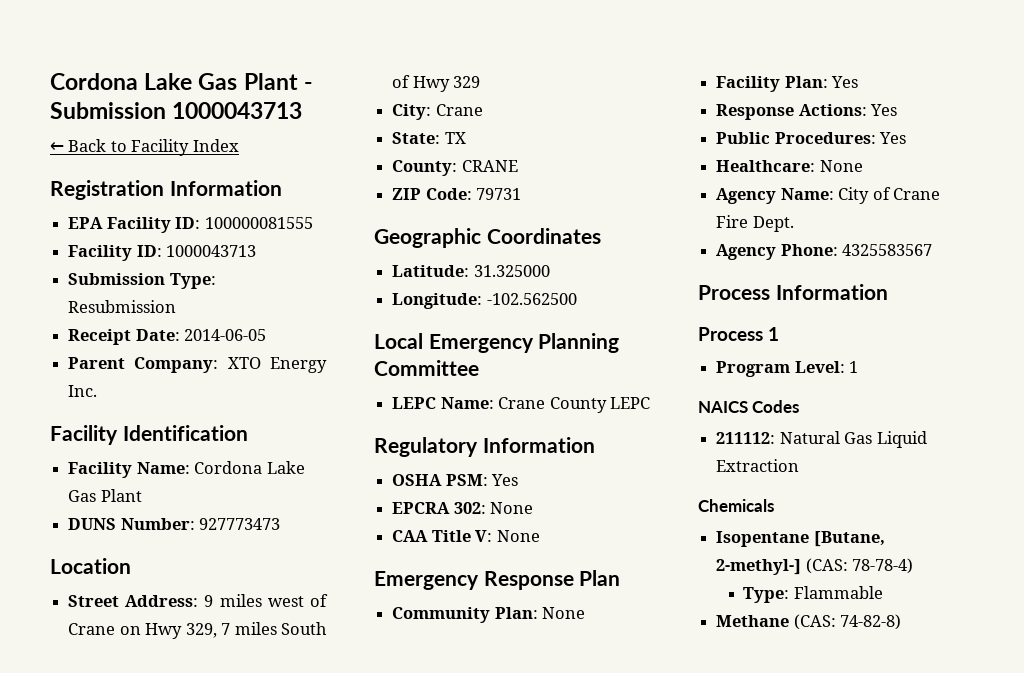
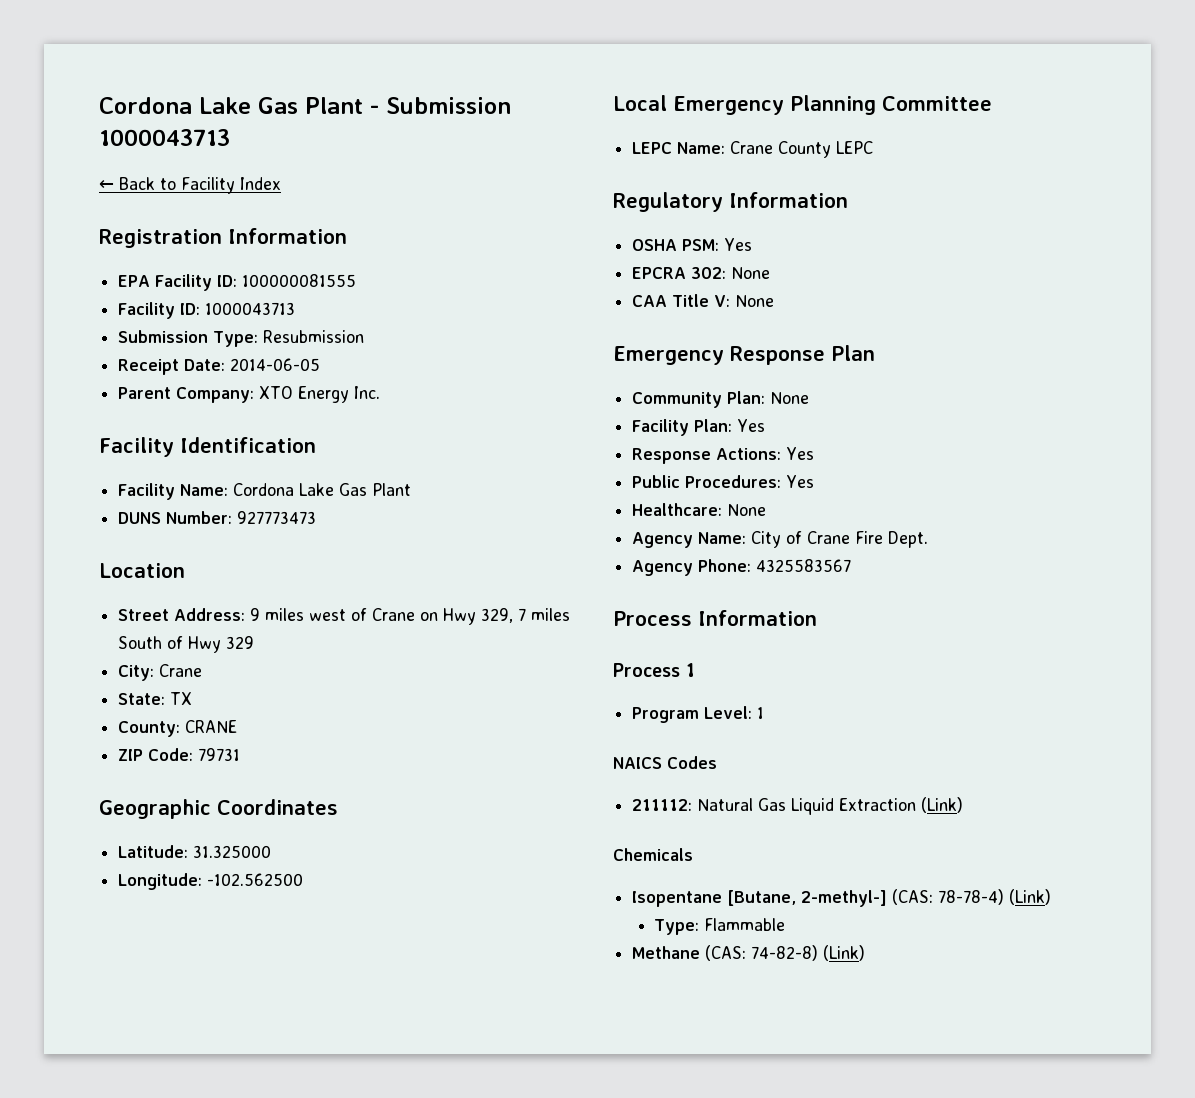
(800, 465) none -> [921,797,964,813] (Link)
(914, 566) none -> [1009,889,1052,905] (Link)
(902, 622) none -> [823,945,866,961] (Link)

